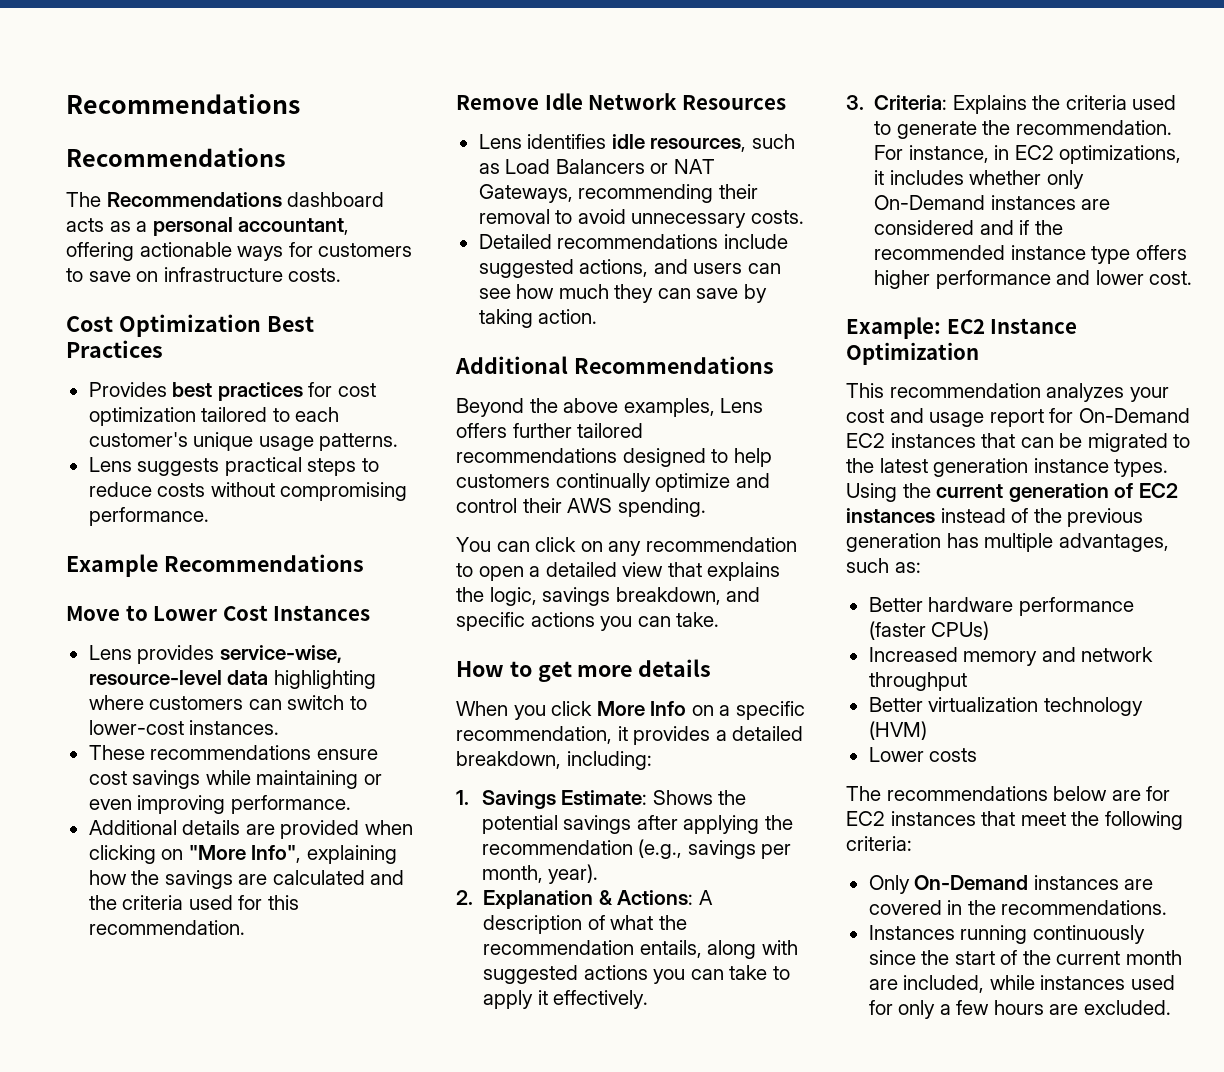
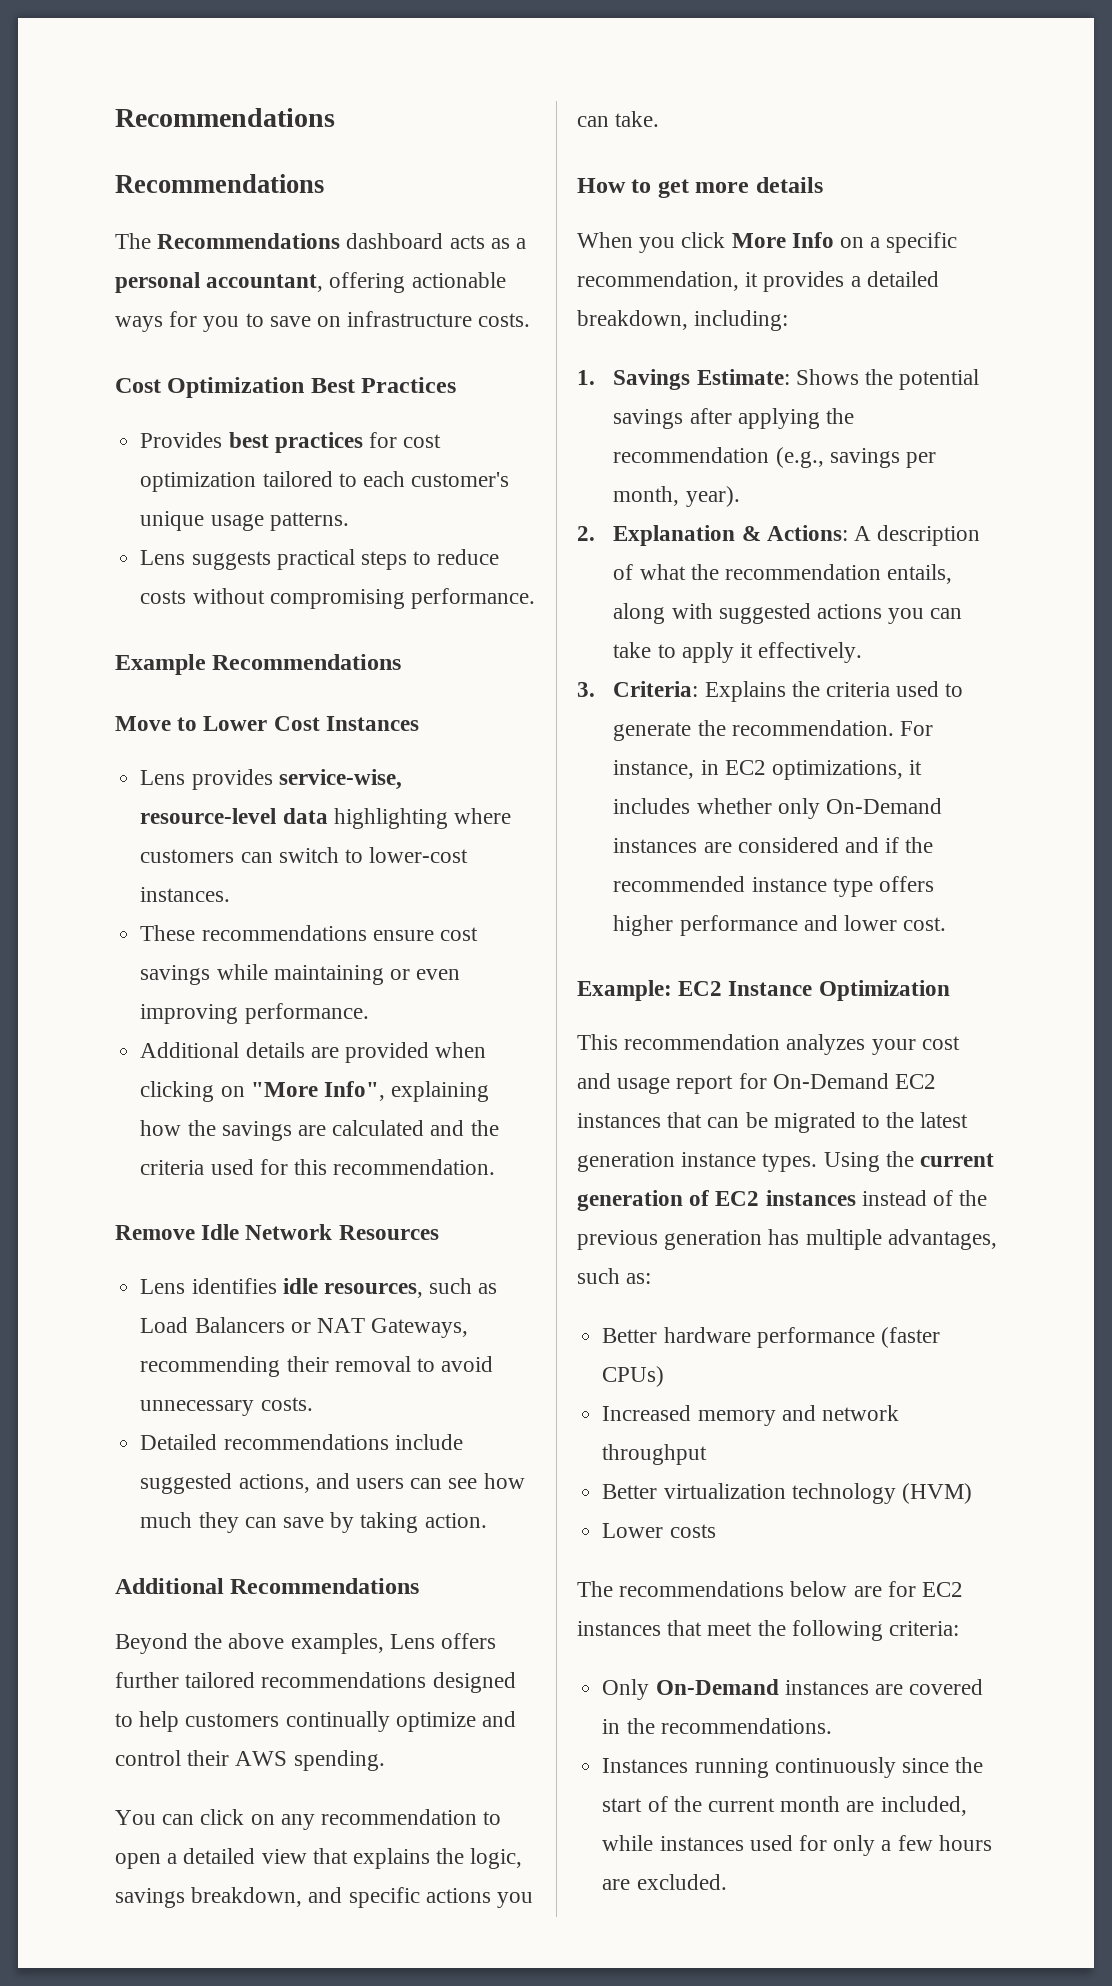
[318,243,413,257] customers -> [203,316,240,332] you

